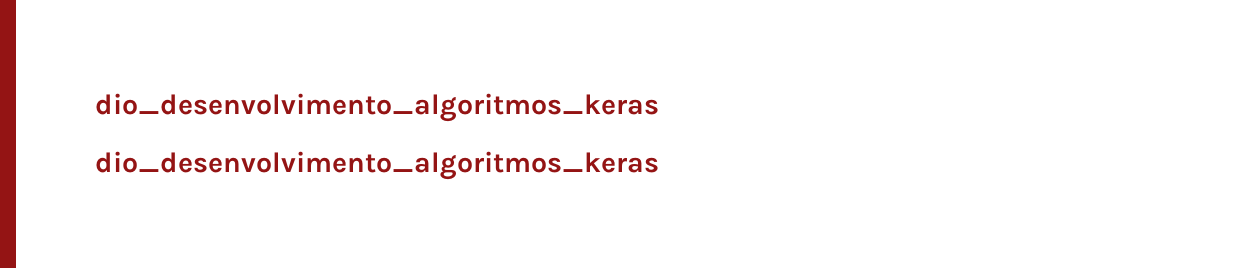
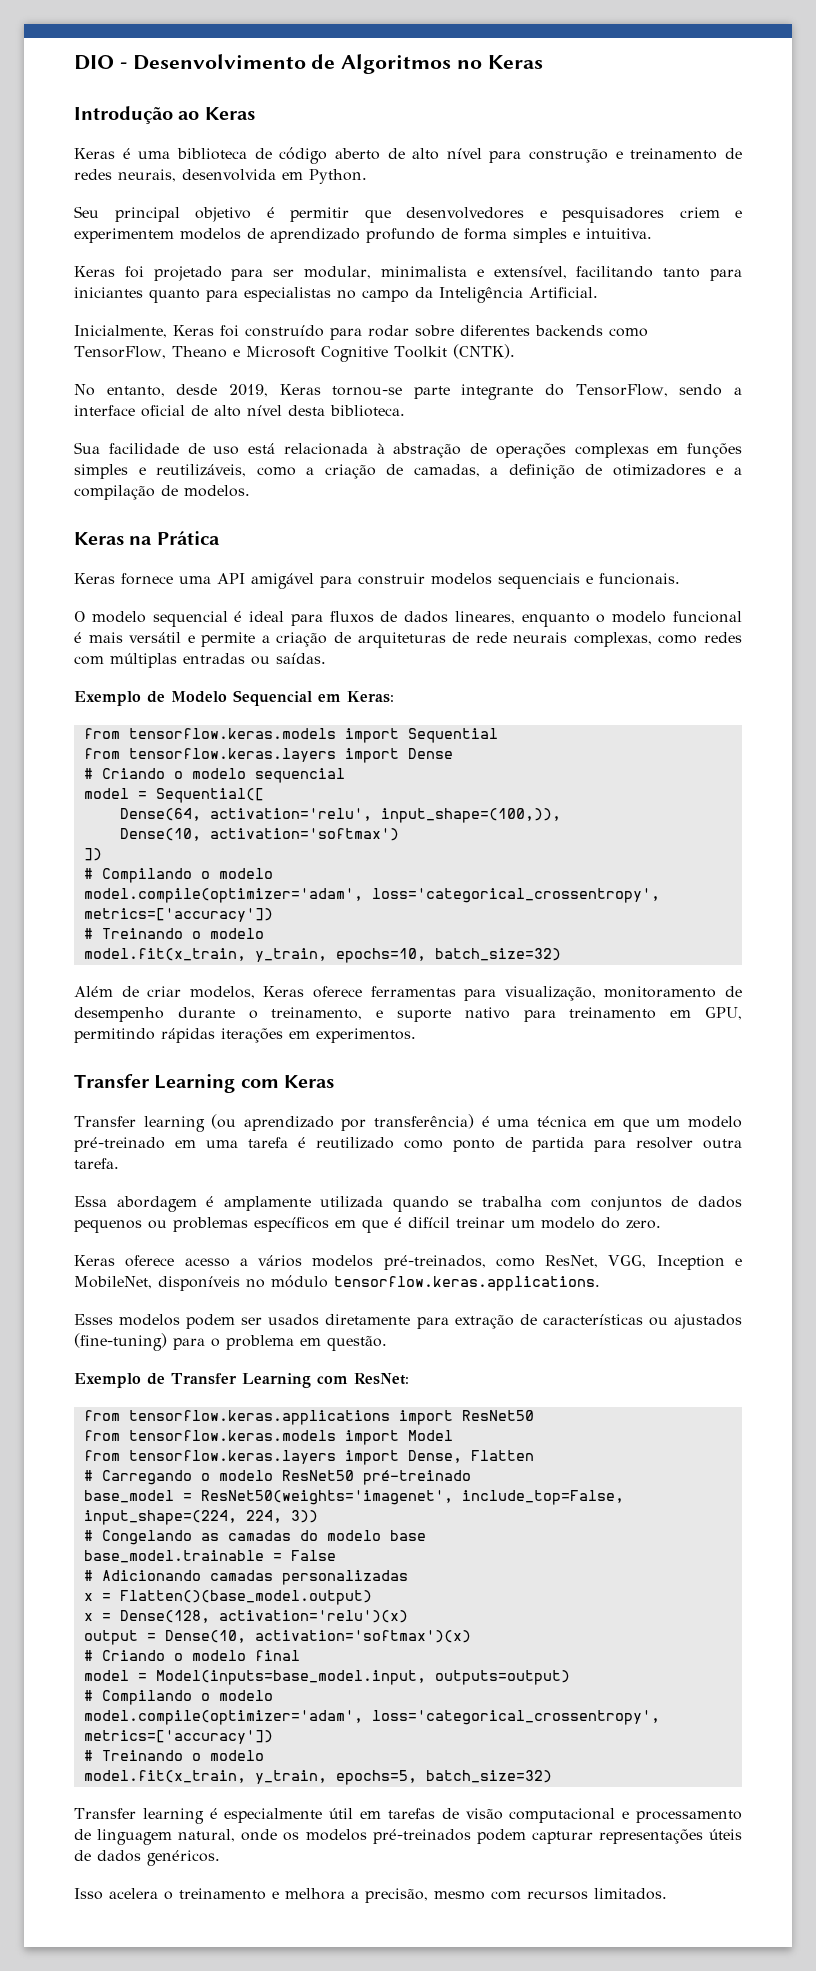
[95,93,659,122] [95,151,659,180] dio_desenvolvimento_algoritmos_keras // dio_desenvolvimento_algoritmos_keras -> [74,54,543,74] [74,106,255,124] [74,147,742,164] [74,169,367,184] [74,206,742,223] [74,228,652,243] [74,266,742,281] [74,287,598,303] [74,325,648,340] [74,344,515,362] [74,384,742,400] [74,405,405,417] [74,442,742,458] [74,464,743,479] [74,485,250,500] [74,531,220,545] [74,573,680,589] [74,611,742,627] [74,632,742,648] [74,653,326,668] [74,690,394,706] [83,728,498,743] [83,748,453,763] [83,768,345,783] [83,788,264,803] [119,808,561,823] [119,828,399,841] [83,848,102,861] [83,868,273,883] [83,888,660,903] [83,908,273,922] [83,928,264,939] [83,948,561,963] [74,986,743,1001] [74,1007,742,1022] [74,1028,416,1043] [74,1074,335,1093] [74,1114,742,1132] [74,1137,742,1152] [74,1158,119,1169] [74,1196,742,1212] [74,1217,661,1233] [74,1255,743,1270] [74,1275,600,1291] [74,1314,742,1329] [74,1333,387,1351] [74,1373,409,1388] [83,1410,534,1425] [83,1430,453,1445] [83,1450,534,1465] [83,1470,471,1485] [83,1490,624,1505] [83,1510,318,1525] [83,1530,426,1545] [83,1550,336,1563] [83,1570,408,1585] [83,1590,372,1605] [83,1610,408,1623] [83,1630,471,1645] [83,1650,300,1661] [83,1670,570,1685] [83,1690,273,1705] [83,1710,660,1725] [83,1730,273,1744] [83,1750,264,1761] [83,1770,552,1785] [74,1808,742,1824] [74,1829,743,1845] [74,1850,220,1866] [74,1888,667,1903] DIO - Desenvolvimento de Algoritmos no Keras // Introdução ao Keras // Keras é uma biblioteca de código aberto de alto nível para construção e treinamento de redes neurais, desenvolvida em Python. // Seu principal objetivo é permitir que desenvolvedores e pesquisadores criem e experimentem modelos de aprendizado profundo de forma simples e intuitiva. // Keras foi projetado para ser modular, minimalista e extensível, facilitando tanto para iniciantes quanto para especialistas no campo da Inteligência Artificial. // Inicialmente, Keras foi construído para rodar sobre diferentes backends como TensorFlow, Theano e Microsoft Cognitive Toolkit (CNTK). // No entanto, desde 2019, Keras tornou-se parte integrante do TensorFlow, sendo a interface oficial de alto nível desta biblioteca. // Sua facilidade de uso está relacionada à abstração de operações complexas em funções simples e reutilizáveis, como a criação de camadas, a definição de otimizadores e a compilação de modelos. // Keras na Prática // Keras fornece uma API amigável para construir modelos sequenciais e funcionais. // O modelo sequencial é ideal para fluxos de dados lineares, enquanto o modelo funcional é mais versátil e permite a criação de arquiteturas de rede neurais complexas, como redes com múltiplas entradas ou saídas. // Exemplo de Modelo Sequencial em Keras: // from tensorflow.keras.models import Sequential // from tensorflow.keras.layers import Dense // # Criando o modelo sequencial // model = Sequential([ // Dense(64, activation='relu', input_shape=(100,)), // Dense(10, activation='softmax') // ]) // # Compilando o modelo // model.compile(optimizer='adam', loss='categorical_crossentropy', metrics=['accuracy']) // # Treinando o modelo // model.fit(x_train, y_train, epochs=10, batch_size=32) // Além de criar modelos, Keras oferece ferramentas para visualização, monitoramento de desempenho durante o treinamento, e suporte nativo para treinamento em GPU, permitindo rápidas iterações em experimentos. // Transfer Learning com Keras // Transfer learning (ou aprendizado por transferência) é uma técnica em que um modelo pré-treinado em uma tarefa é reutilizado como ponto de partida para resolver outra tarefa. // Essa abordagem é amplamente utilizada quando se trabalha com conjuntos de dados pequenos ou problemas específicos em que é difícil treinar um modelo do zero. // Keras oferece acesso a vários modelos pré-treinados, como ResNet, VGG, Inception e MobileNet, disponíveis no módulo tensorflow.keras.applications. // Esses modelos podem ser usados diretamente para extração de características ou ajustados (fine-tuning) para o problema em questão. // Exemplo de Transfer Learning com ResNet: // from tensorflow.keras.applications import ResNet50 // from tensorflow.keras.models import Model // from tensorflow.keras.layers import Dense, Flatten // # Carregando o modelo ResNet50 pré-treinado // base_model = ResNet50(weights='imagenet', include_top=False, input_shape=(224, 224, 3)) // # Congelando as camadas do modelo base // base_model.trainable = False // # Adicionando camadas personalizadas // x = Flatten()(base_model.output) // x = Dense(128, activation='relu')(x) // output = Dense(10, activation='softmax')(x) // # Criando o modelo final // model = Model(inputs=base_model.input, outputs=output) // # Compilando o modelo // model.compile(optimizer='adam', loss='categorical_crossentropy', metrics=['accuracy']) // # Treinando o modelo // model.fit(x_train, y_train, epochs=5, batch_size=32) // Transfer learning é especialmente útil em tarefas de visão computacional e processamento de linguagem natural, onde os modelos pré-treinados podem capturar representações úteis de dados genéricos. // Isso acelera o treinamento e melhora a precisão, mesmo com recursos limitados.

